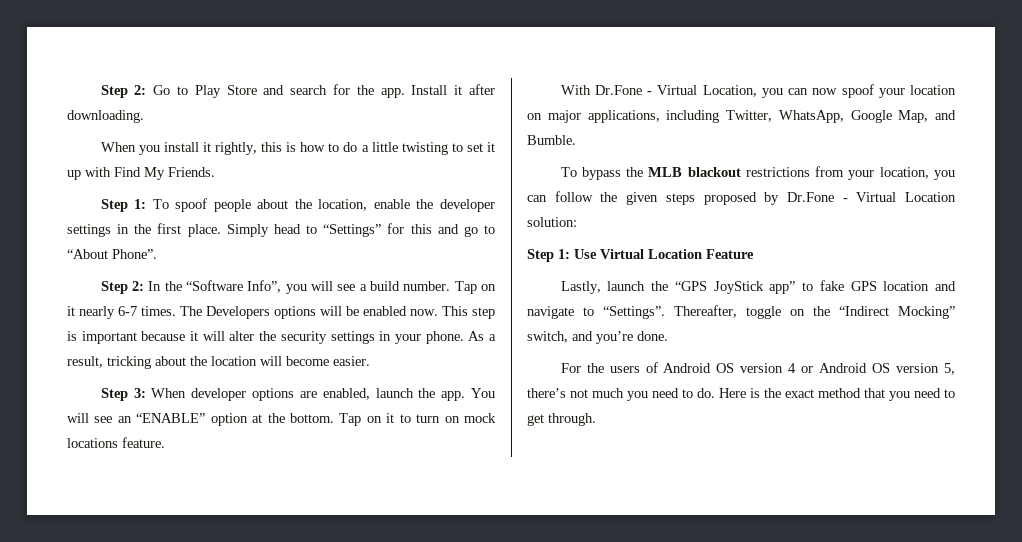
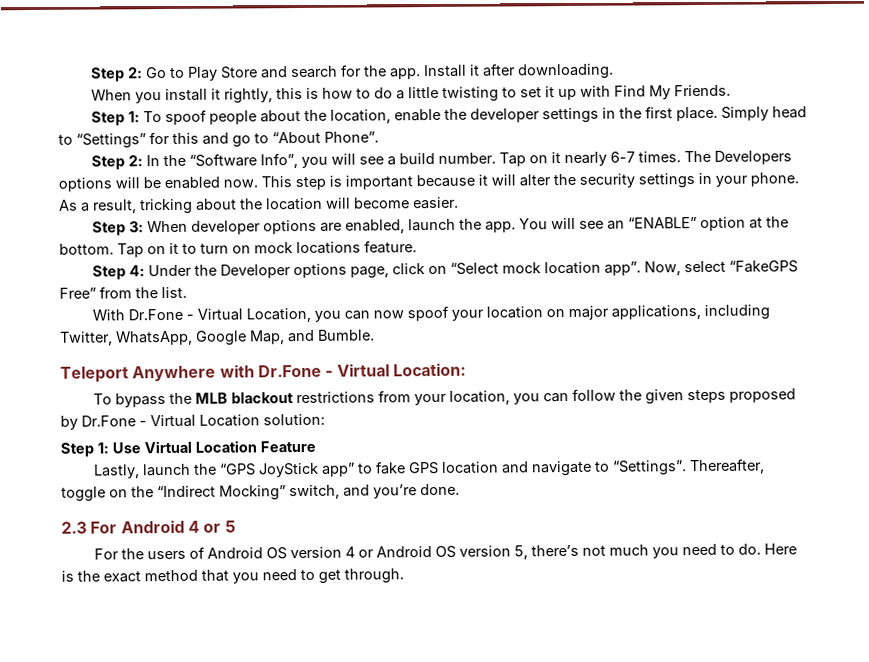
(165, 442) none -> [92,260,799,280] [59,286,187,299] // Step 4: Under the Developer options page, click on “Select mock location app”. Now, select “FakeGPS Free” from the list.
(576, 140) none -> [60,362,466,383] // Teleport Anywhere with Dr.Fone - Virtual Location:
(668, 336) none -> [61,519,236,534] // 2.3 For Android 4 or 5

